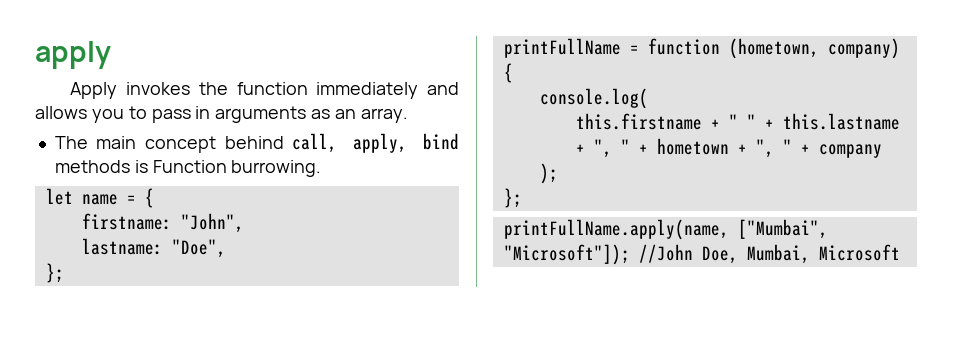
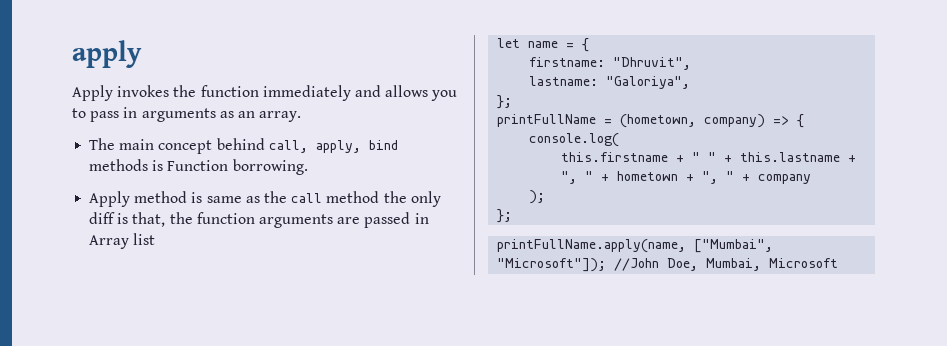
[231,160,322,177] burrowing. -> [232,159,308,175] [89,191,441,207] [89,212,429,228] [89,233,156,249] borrowing. // Apply method is same as the call method the only diff is that, the function arguments are passed in Array list
[180,213,244,233] "John", -> [613,57,692,70] "Dhruvit",
[171,239,226,258] "Doe", -> [606,76,691,89] "Galoriya",
[647,38,720,55] function -> (613, 121) none
(900, 48) none -> [773,116,790,125] =>

